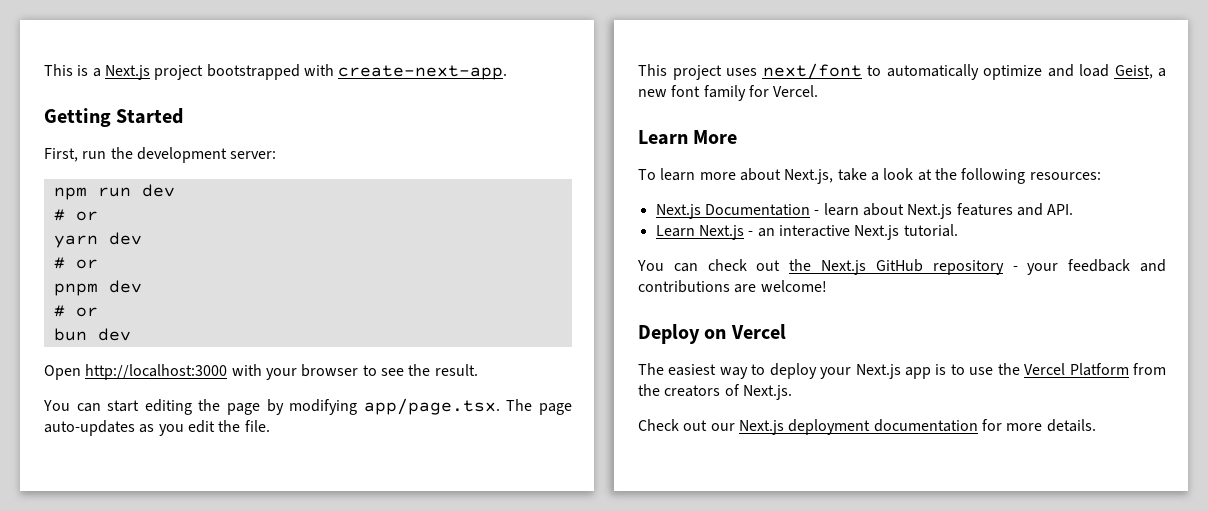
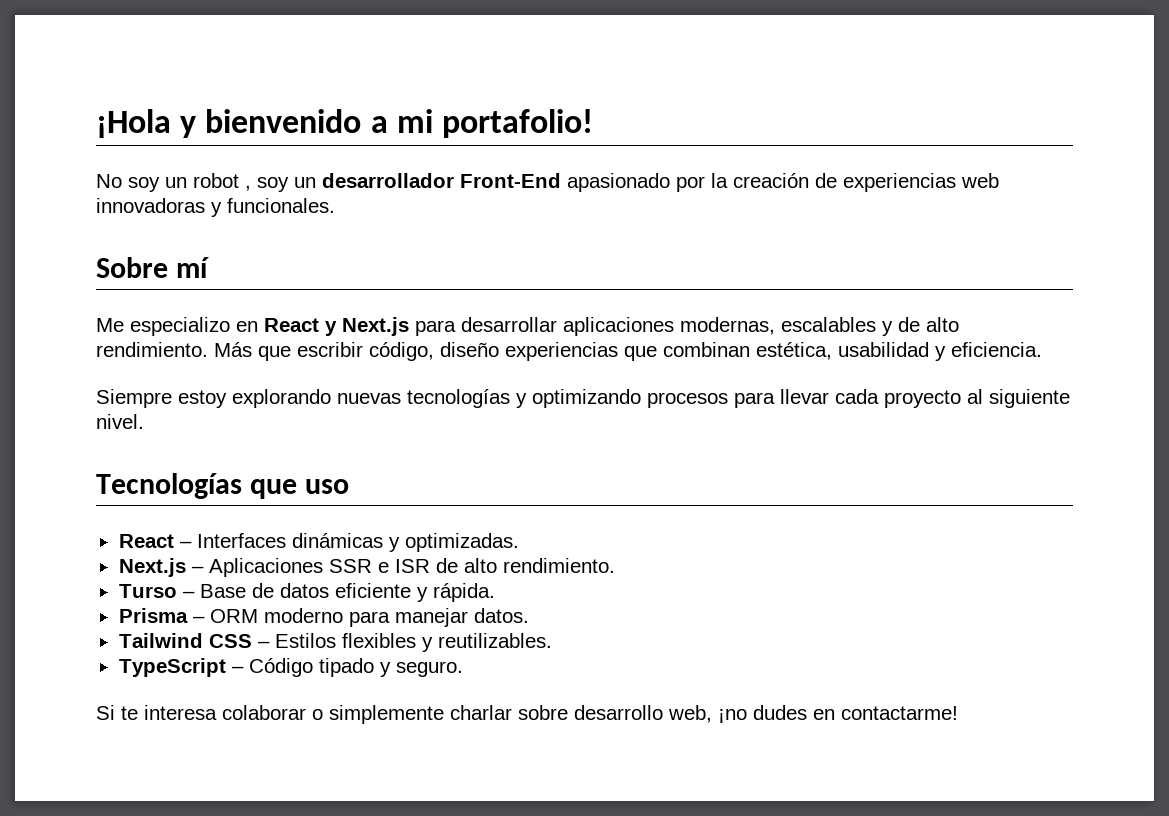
[44,64,508,80] [44,108,184,127] [44,147,277,163] [53,184,175,200] [53,209,98,221] [53,232,142,248] [53,257,98,269] [53,280,142,296] [53,305,98,317] [53,328,131,341] [44,364,478,380] [43,398,572,415] [44,420,270,436] [638,63,1166,80] [638,85,819,101] [638,130,738,145] [638,168,1101,184] [655,203,1074,219] [655,224,958,240] [637,259,1166,275] [638,280,827,293] [638,324,786,344] [638,363,1166,379] [638,384,792,400] [638,419,1096,435] This is a Next.js project bootstrapped with create-next-app. // Getting Started // First, run the development server: // npm run dev // # or // yarn dev // # or // pnpm dev // # or // bun dev // Open http://localhost:3000 with your browser to see the result. // You can start editing the page by modifying app/page.tsx. The page auto-updates as you edit the file. // This project uses next/font to automatically optimize and load Geist, a new font family for Vercel. // Learn More // To learn more about Next.js, take a look at the following resources: // Next.js Documentation - learn about Next.js features and API. // Learn Next.js - an interactive Next.js tutorial. // You can check out the Next.js GitHub repository - your feedback and contributions are welcome! // Deploy on Vercel // The easiest way to deploy your Next.js app is to use the Vercel Platform from the creators of Next.js. // Check out our Next.js deployment documentation for more details. -> [96,109,593,138] [96,173,999,192] [96,198,335,217] [96,257,209,278] [96,317,959,336] [96,342,1042,361] [96,389,1070,408] [96,414,144,429] [96,473,349,499] [118,533,519,552] [118,558,615,577] [118,583,495,602] [118,608,529,627] [118,633,552,652] [118,658,463,677] [96,705,958,724] ¡Hola y bienvenido a mi portafolio! // No soy un robot , soy un desarrollador Front-End apasionado por la creación de experiencias web innovadoras y funcionales. // Sobre mí // Me especializo en React y Next.js para desarrollar aplicaciones modernas, escalables y de alto rendimiento. Más que escribir código, diseño experiencias que combinan estética, usabilidad y eficiencia. // Siempre estoy explorando nuevas tecnologías y optimizando procesos para llevar cada proyecto al siguiente nivel. // Tecnologías que uso // React – Interfaces dinámicas y optimizadas. // Next.js – Aplicaciones SSR e ISR de alto rendimiento. // Turso – Base de datos eficiente y rápida. // Prisma – ORM moderno para manejar datos. // Tailwind CSS – Estilos flexibles y reutilizables. // TypeScript – Código tipado y seguro. // Si te interesa colaborar o simplemente charlar sobre desarrollo web, ¡no dudes en contactarme!

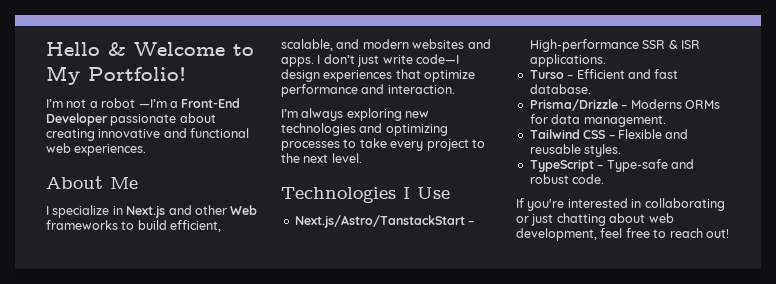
[96,109,593,138] [96,173,999,192] [96,198,335,217] [96,257,209,278] [96,317,959,336] [96,342,1042,361] [96,389,1070,408] [96,414,144,429] [96,473,349,499] [118,533,519,552] [118,558,615,577] [118,583,495,602] [118,608,529,627] [118,633,552,652] [118,658,463,677] [96,705,958,724] ¡Hola y bienvenido a mi portafolio! // No soy un robot , soy un desarrollador Front-End apasionado por la creación de experiencias web innovadoras y funcionales. // Sobre mí // Me especializo en React y Next.js para desarrollar aplicaciones modernas, escalables y de alto rendimiento. Más que escribir código, diseño experiencias que combinan estética, usabilidad y eficiencia. // Siempre estoy explorando nuevas tecnologías y optimizando procesos para llevar cada proyecto al siguiente nivel. // Tecnologías que uso // React – Interfaces dinámicas y optimizadas. // Next.js – Aplicaciones SSR e ISR de alto rendimiento. // Turso – Base de datos eficiente y rápida. // Prisma – ORM moderno para manejar datos. // Tailwind CSS – Estilos flexibles y reutilizables. // TypeScript – Código tipado y seguro. // Si te interesa colaborar o simplemente charlar sobre desarrollo web, ¡no dudes en contactarme! -> [46,42,254,56] [46,65,186,85] [46,98,241,108] [46,113,216,126] [46,128,250,141] [46,143,147,156] [46,176,138,189] [46,205,258,218] [46,220,222,232] [281,39,491,51] [281,54,459,67] [281,69,476,82] [281,84,455,97] [281,108,430,121] [281,123,448,136] [281,138,485,151] [281,153,362,163] [281,187,450,203] [294,215,475,228] [529,39,700,52] [529,54,606,67] [529,69,679,79] [529,84,591,94] [529,99,720,111] [529,114,666,127] [529,129,689,139] [529,144,622,157] [529,159,694,172] [529,174,605,184] [516,198,725,211] [516,213,674,226] [516,228,729,241] Hello & Welcome to My Portfolio! // I’m not a robot —I’m a Front-End Developer passionate about creating innovative and functional web experiences. // About Me // I specialize in Next.js and other Web frameworks to build efficient, scalable, and modern websites and apps. I don’t just write code—I design experiences that optimize performance and interaction. // I’m always exploring new technologies and optimizing processes to take every project to the next level. // Technologies I Use // Next.js/Astro/TanstackStart – High-performance SSR & ISR applications. // Turso – Efficient and fast database. // Prisma/Drizzle – Moderns ORMs for data management. // Tailwind CSS – Flexible and reusable styles. // TypeScript – Type-safe and robust code. // If you're interested in collaborating or just chatting about web development, feel free to reach out!

